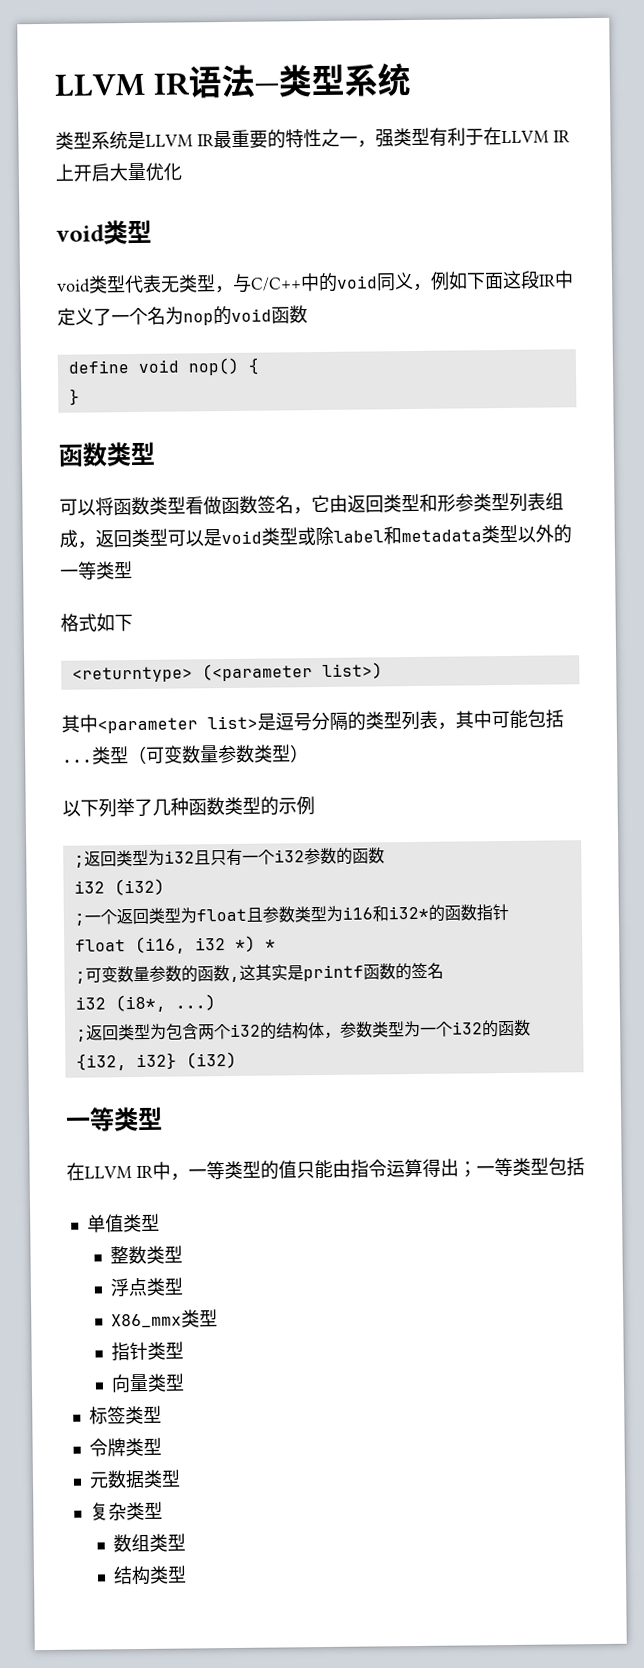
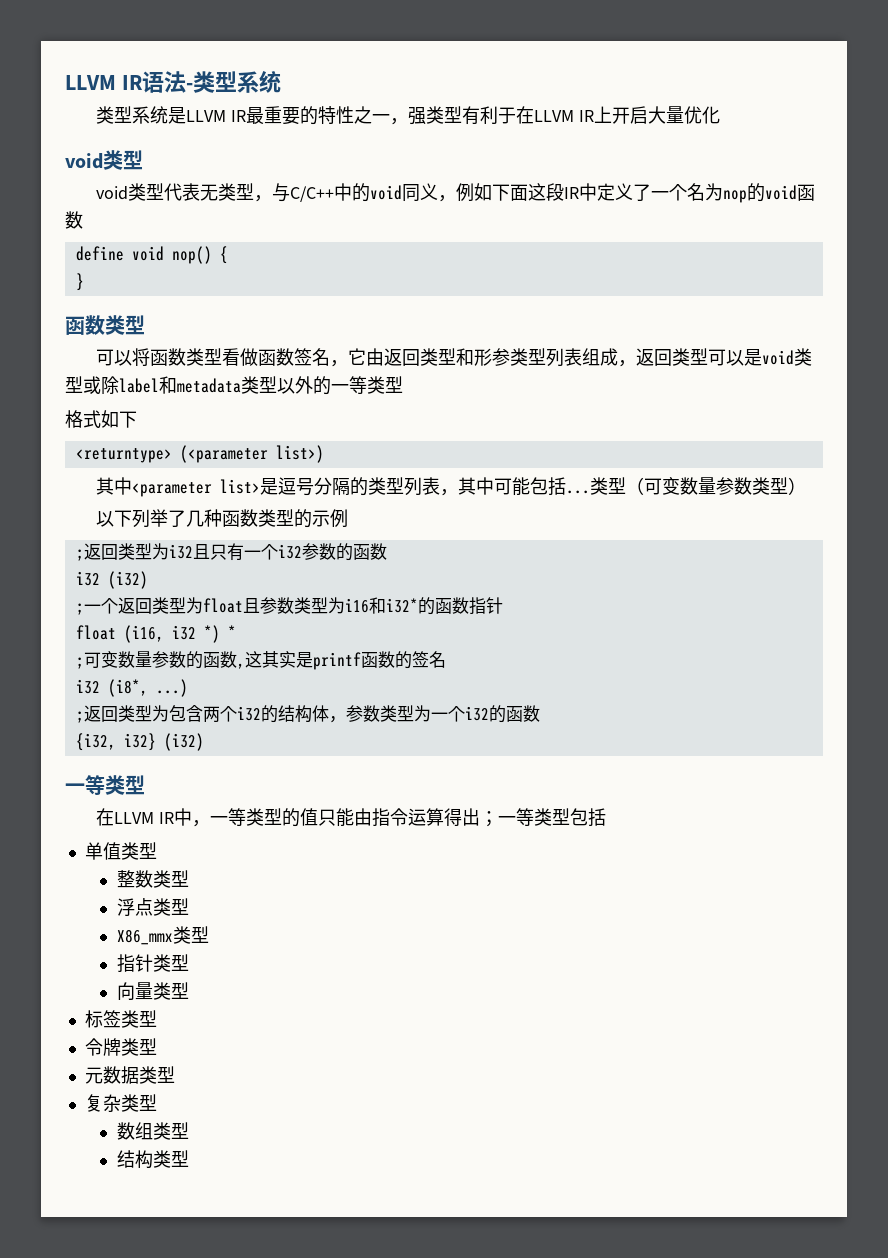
[253,83,279,94] — -> [185,83,193,90] -

